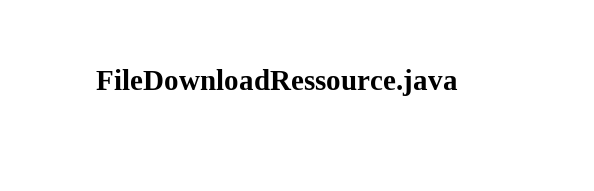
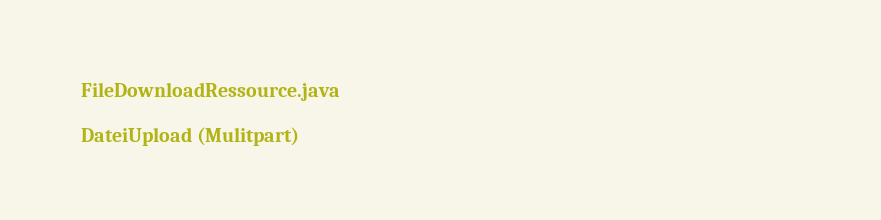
(458, 82) none -> [81,127,300,146] // DateiUpload (Mulitpart)

